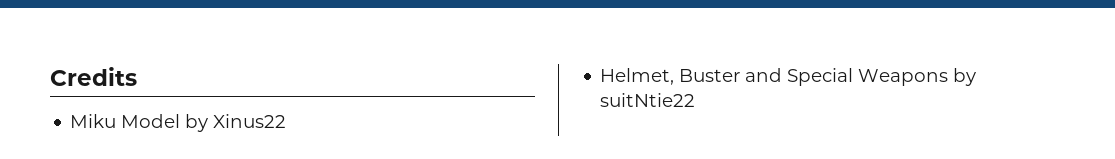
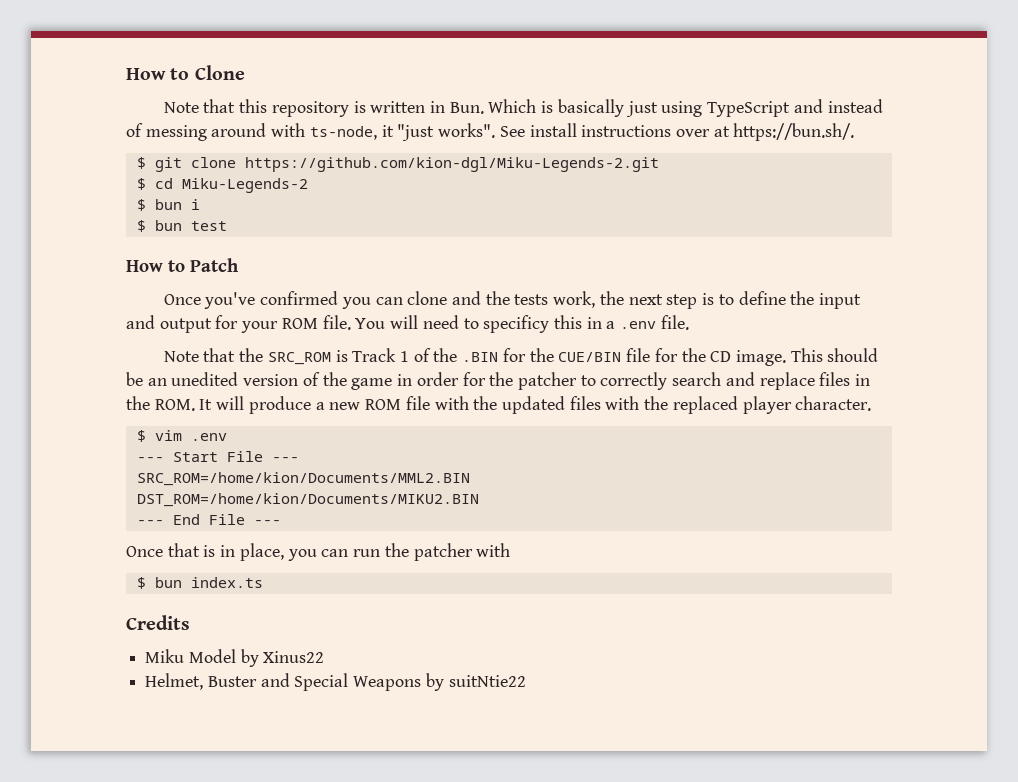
(50, 76) none -> [126,65,245,80] [163,99,883,117] [126,123,855,141] [136,157,659,172] [136,178,308,193] [136,199,200,211] [136,220,227,232] [126,258,239,272] [163,291,861,309] [126,315,689,333] [163,348,879,366] [126,372,871,390] [126,396,872,414] [136,430,227,442] [136,451,299,462] [136,472,470,486] [136,493,479,507] [136,514,281,525] [126,543,511,561] [136,577,263,589] How to Clone // Note that this repository is written in Bun. Which is basically just using TypeScript and instead of messing around with ts-node, it "just works". See install instructions over at https://bun.sh/. // $ git clone https://github.com/kion-dgl/Miku-Legends-2.git // $ cd Miku-Legends-2 // $ bun i // $ bun test // How to Patch // Once you've confirmed you can clone and the tests work, the next step is to define the input and output for your ROM file. You will need to specificy this in a .env file. // Note that the SRC_ROM is Track 1 of the .BIN for the CUE/BIN file for the CD image. This should be an unedited version of the game in order for the patcher to correctly search and replace files in the ROM. It will produce a new ROM file with the updated files with the replaced player character. // $ vim .env // --- Start File --- // SRC_ROM=/home/kion/Documents/MML2.BIN // DST_ROM=/home/kion/Documents/MIKU2.BIN // --- End File --- // Once that is in place, you can run the patcher with // $ bun index.ts //

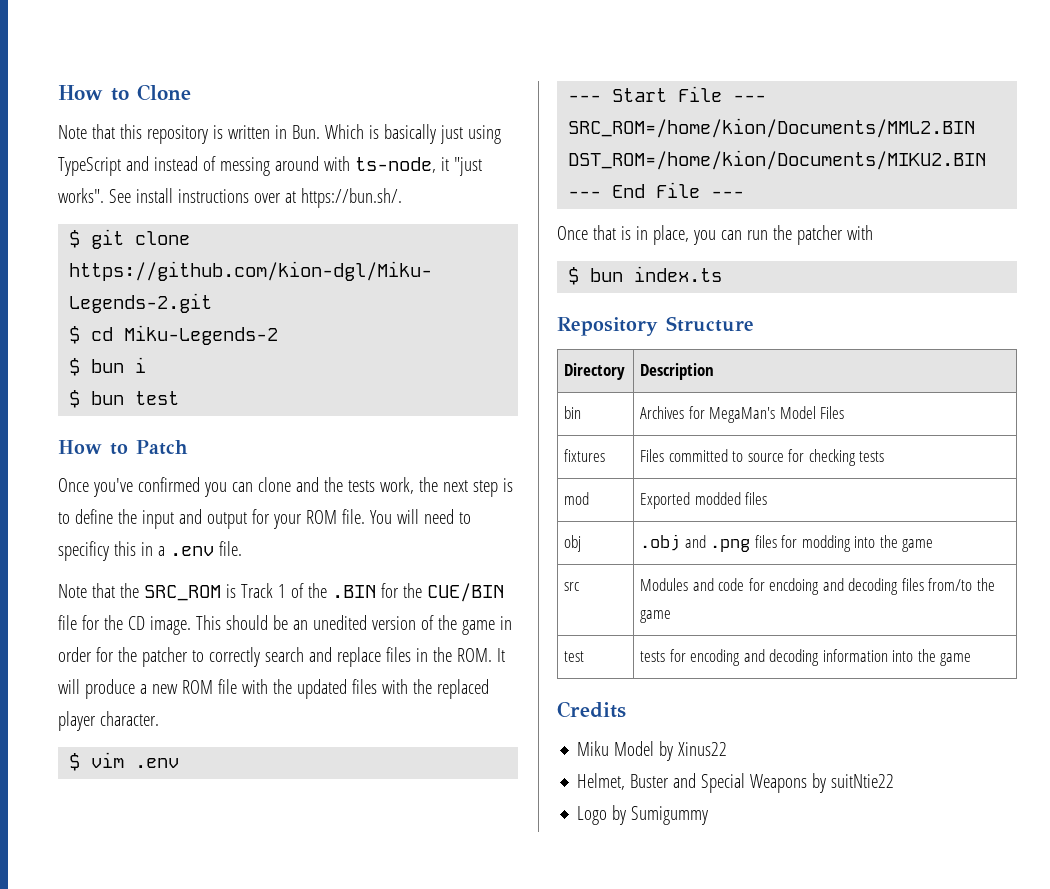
(263, 582) none -> [557,316,754,336] [564,363,626,380] [640,363,715,380] [564,406,582,419] [640,406,845,423] [564,449,606,462] [640,449,885,466] [564,492,590,505] [640,492,768,509] [564,535,582,552] [640,534,934,552] [564,582,580,591] [640,578,995,595] [640,610,672,623] [564,651,585,662] [640,649,972,666] // Repository Structure // Directory | Description // bin | Archives for MegaMan's Model Files // fixtures | Files committed to source for checking tests // mod | Exported modded files // obj | .obj and .png files for modding into the game // src | Modules and code for encdoing and decoding files from/to the game // test | tests for encoding and decoding information into the game
(526, 681) none -> [577,805,709,825] // Logo by Sumigummy

